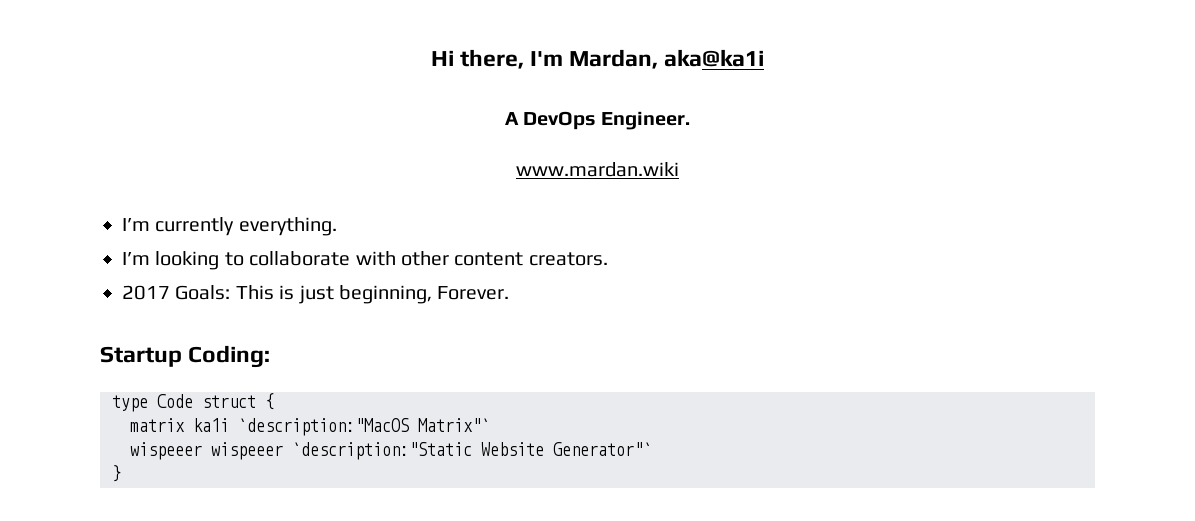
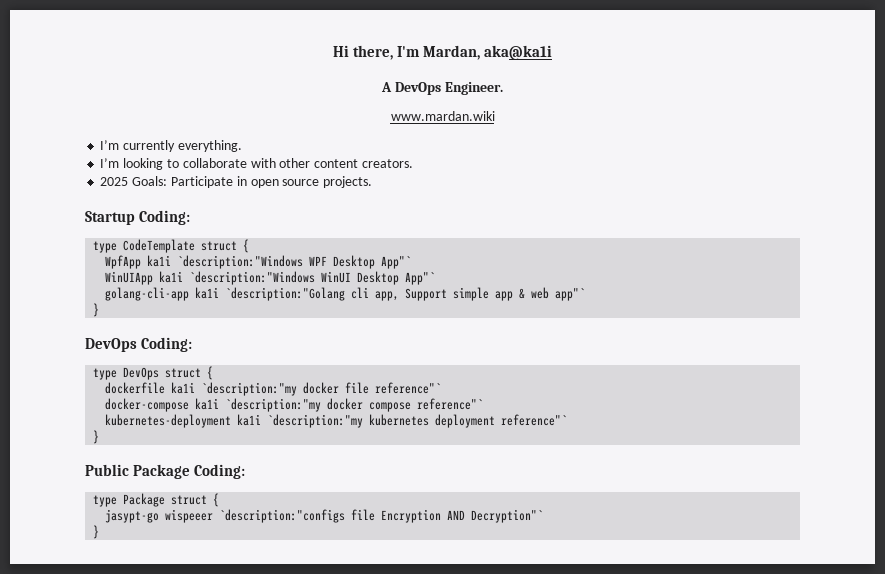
[122,285,510,304] 2017 Goals: This is just beginning, Forever. -> [100,176,373,188] 2025 Goals: Participate in open source projects.
[157,393,274,410] [130,418,490,436] [130,442,652,460] Code struct { // matrix ka1i `description:"MacOS Matrix"` // wispeeer wispeeer `description:"Static Website Generator"` -> [123,239,250,253] [105,255,412,269] [105,271,436,285] [105,287,586,301] [93,303,100,317] [85,337,192,352] [93,366,214,380] [105,382,442,396] [105,398,484,412] [105,414,568,428] [93,430,100,444] [85,464,245,479] [93,493,220,507] [105,509,544,523] CodeTemplate struct { // WpfApp ka1i `description:"Windows WPF Desktop App"` // WinUIApp ka1i `description:"Windows WinUI Desktop App"` // golang-cli-app ka1i `description:"Golang cli app, Support simple app & web app"` // } // DevOps Coding: // type DevOps struct { // dockerfile ka1i `description:"my docker file reference"` // docker-compose ka1i `description:"my docker compose reference"` // kubernetes-deployment ka1i `description:"my kubernetes deployment reference"` // } // Public Package Coding: // type Package struct { // jasypt-go wispeeer `description:"configs file Encryption AND Decryption"`

